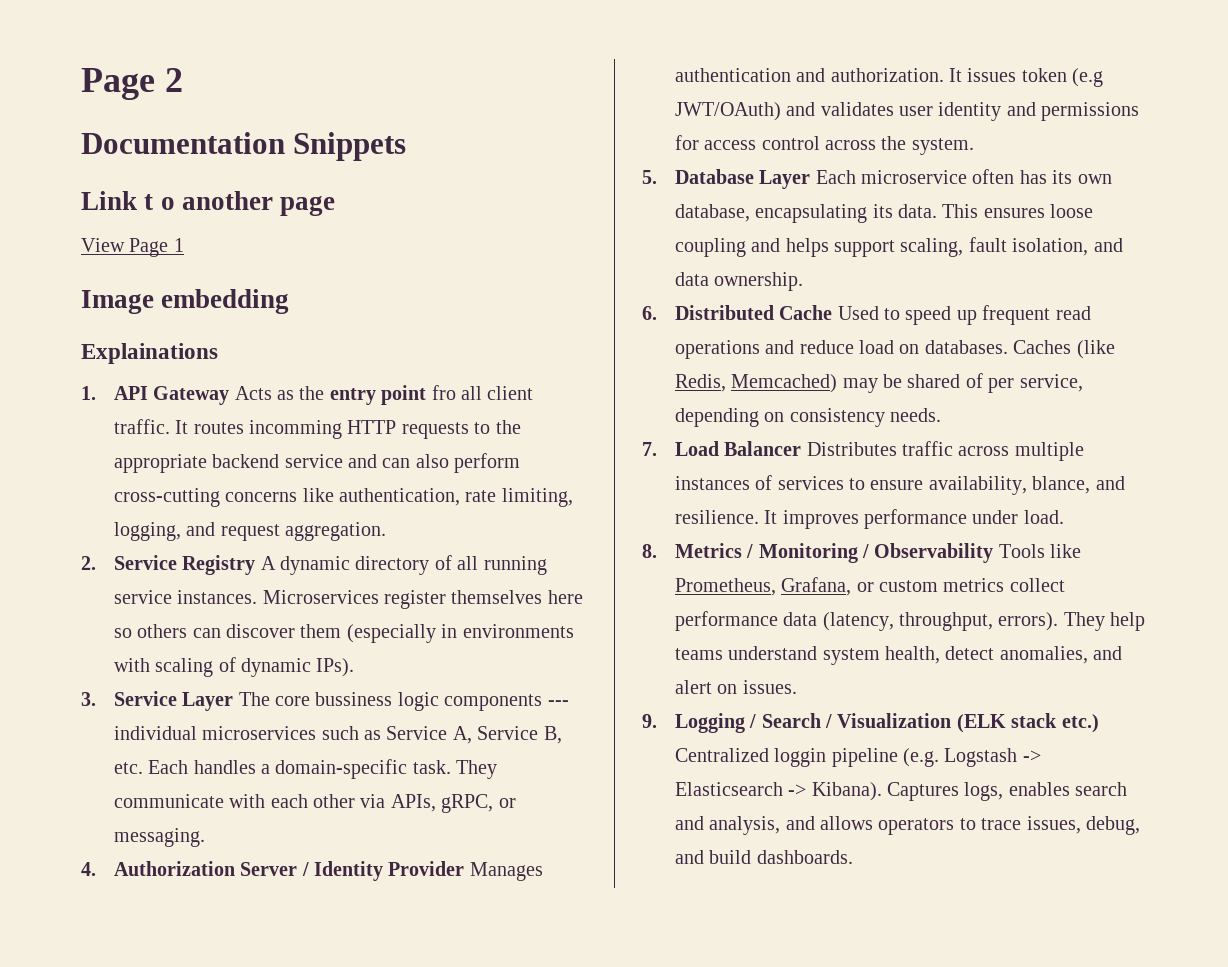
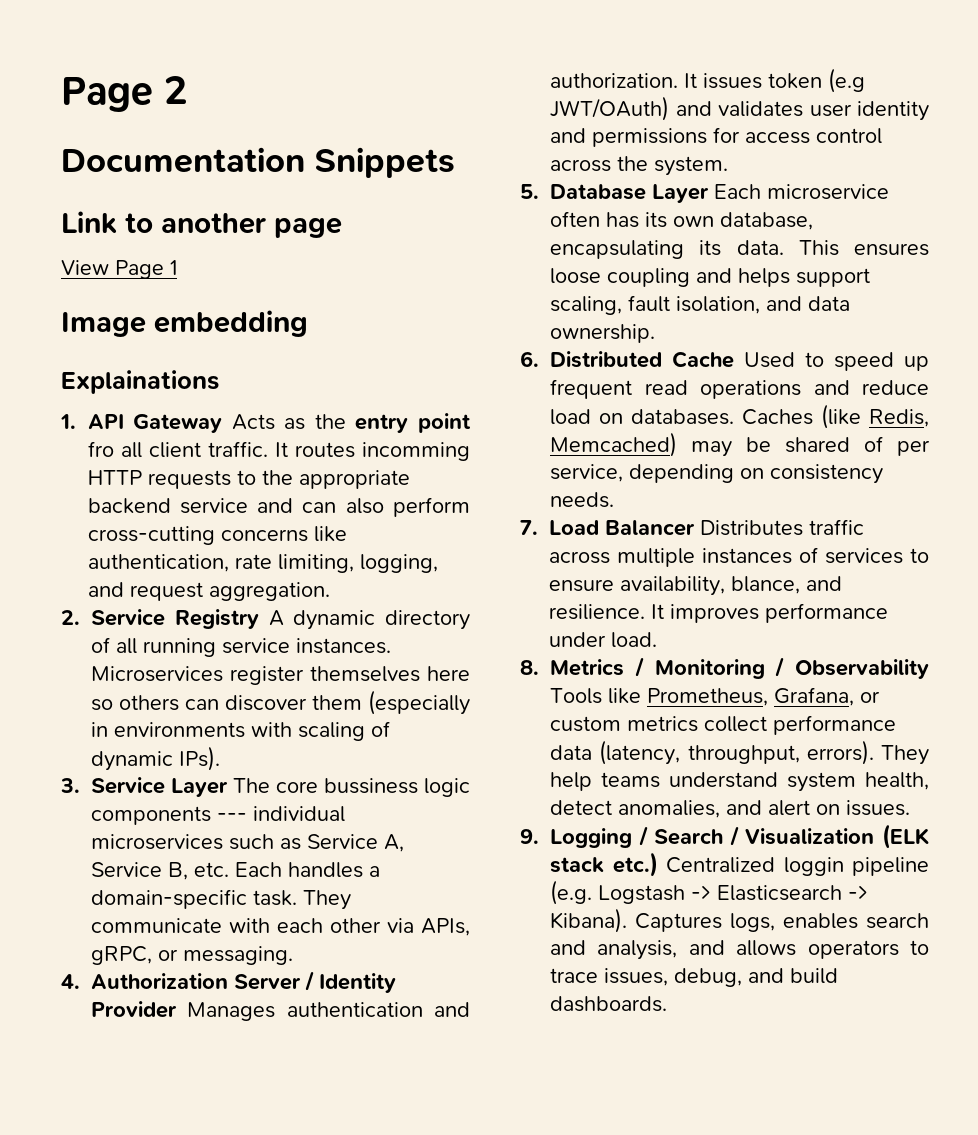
[144,194,175,210] t o -> [125,213,153,233] to

